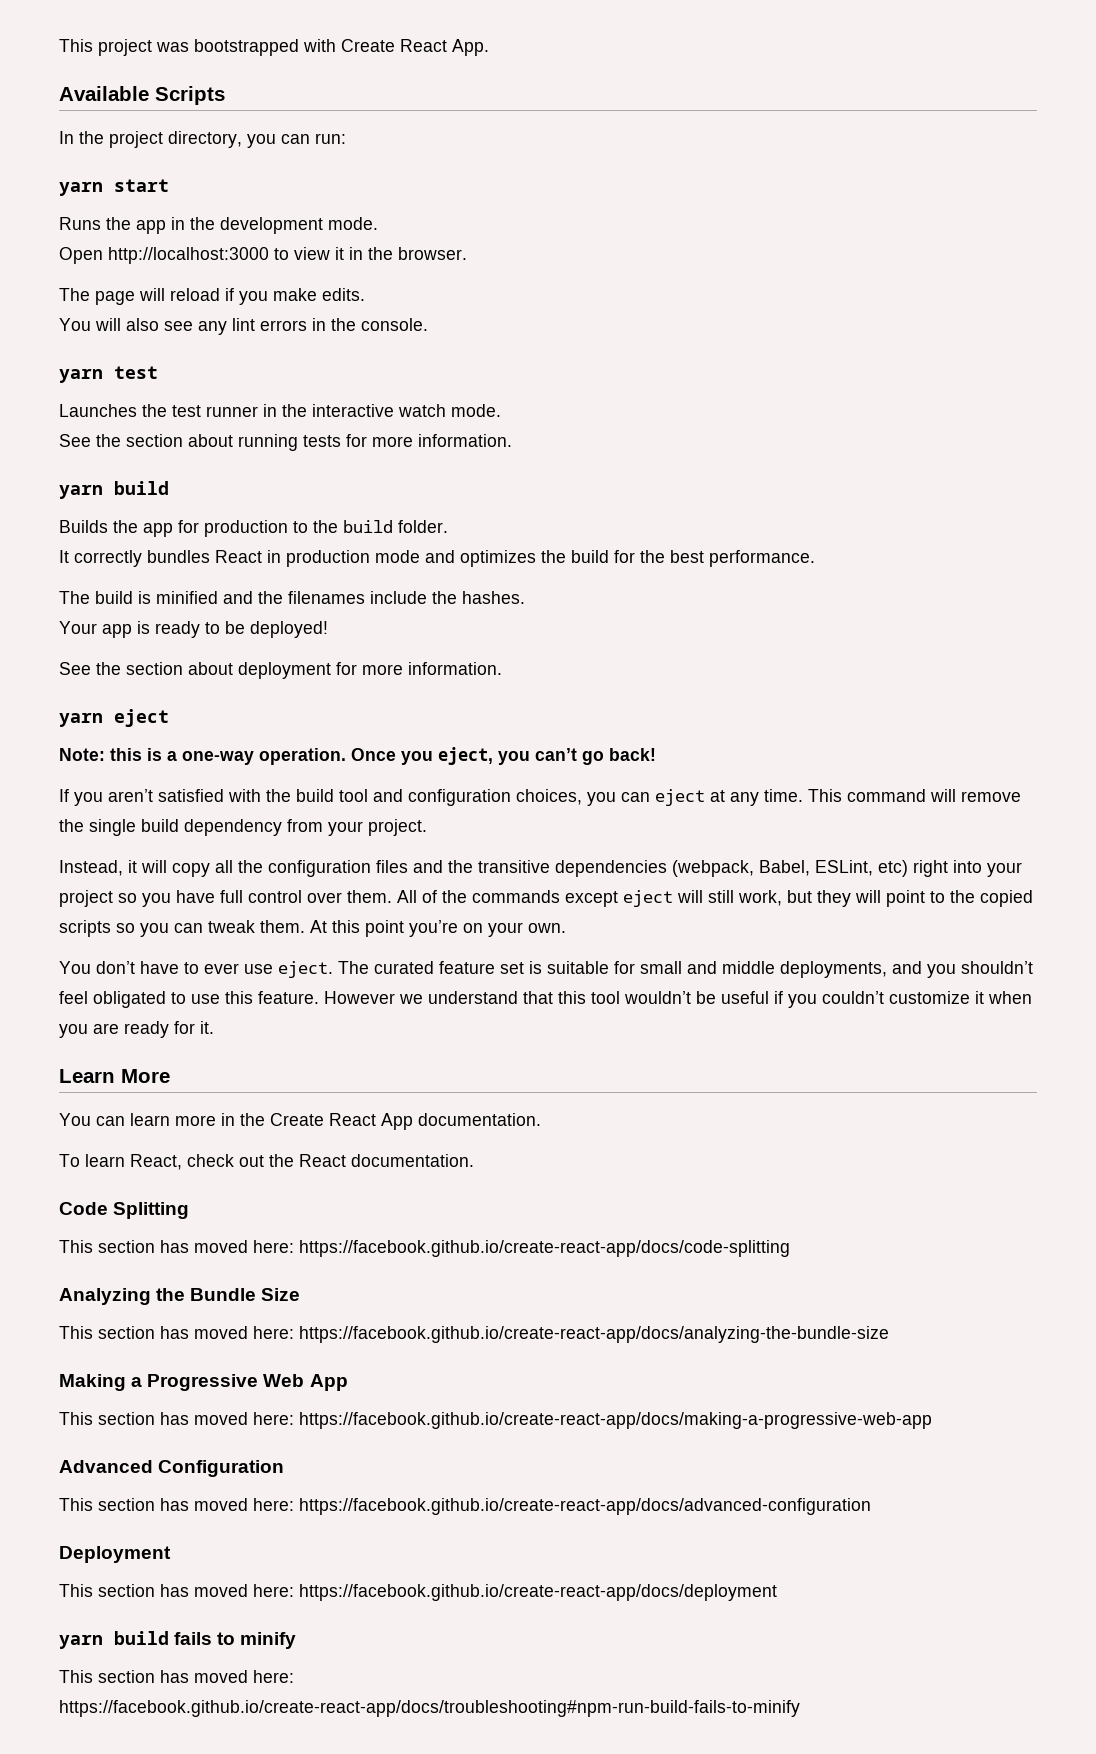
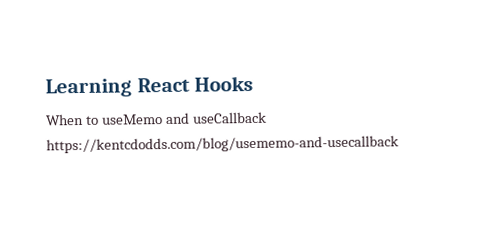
[59,39,489,56] [59,86,225,105] [59,131,346,148] [59,179,169,196] [59,217,378,234] [59,247,467,264] [59,288,365,305] [59,318,428,335] [59,366,158,383] [59,404,501,417] [59,434,512,451] [59,481,169,499] [59,520,448,537] [59,550,815,567] [59,591,525,604] [59,621,328,638] [59,662,502,679] [59,709,169,727] [59,747,656,765] [59,789,1021,806] [59,819,427,836] [59,860,1022,877] [59,890,1033,907] [59,920,566,937] [59,961,1033,978] [59,991,1032,1008] [59,1021,214,1038] [59,1069,170,1083] [59,1113,541,1130] [59,1154,474,1170] [59,1202,190,1219] [59,1240,790,1257] [59,1288,301,1305] [59,1326,889,1343] [59,1374,348,1391] [59,1412,932,1429] [59,1460,285,1477] [59,1498,871,1515] [59,1546,171,1563] [59,1584,777,1601] [59,1631,297,1649] [59,1670,294,1683] [59,1700,800,1717] This project was bootstrapped with Create React App. // Available Scripts // In the project directory, you can run: // yarn start // Runs the app in the development mode. // Open http://localhost:3000 to view it in the browser. // The page will reload if you make edits. // You will also see any lint errors in the console. // yarn test // Launches the test runner in the interactive watch mode. // See the section about running tests for more information. // yarn build // Builds the app for production to the build folder. // It correctly bundles React in production mode and optimizes the build for the best performance. // The build is minified and the filenames include the hashes. // Your app is ready to be deployed! // See the section about deployment for more information. // yarn eject // Note: this is a one-way operation. Once you eject, you can’t go back! // If you aren’t satisfied with the build tool and configuration choices, you can eject at any time. This command will remove the single build dependency from your project. // Instead, it will copy all the configuration files and the transitive dependencies (webpack, Babel, ESLint, etc) right into your project so you have full control over them. All of the commands except eject will still work, but they will point to the copied scripts so you can tweak them. At this point you’re on your own. // You don’t have to ever use eject. The curated feature set is suitable for small and middle deployments, and you shouldn’t feel obligated to use this feature. However we understand that this tool wouldn’t be useful if you couldn’t customize it when you are ready for it. // Learn More // You can learn more in the Create React App documentation. // To learn React, check out the React documentation. // Code Splitting // This section has moved here: https://facebook.github.io/create-react-app/docs/code-splitting // Analyzing the Bundle Size // This section has moved here: https://facebook.github.io/create-react-app/docs/analyzing-the-bundle-size // Making a Progressive Web App // This section has moved here: https://facebook.github.io/create-react-app/docs/making-a-progressive-web-app // Advanced Configuration // This section has moved here: https://facebook.github.io/create-react-app/docs/advanced-configuration // Deployment // This section has moved here: https://facebook.github.io/create-react-app/docs/deployment // yarn build fails to minify // This section has moved here: https://facebook.github.io/create-react-app/docs/troubleshooting#npm-run-build-fails-to-minify -> [45,75,254,98] [45,111,267,126] [46,135,399,154] Learning React Hooks // When to useMemo and useCallback https://kentcdodds.com/blog/usememo-and-usecallback

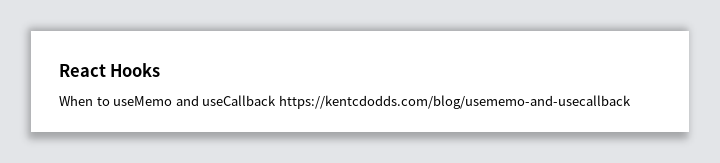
[45,78,132,98] Learning -> (59, 70) none

